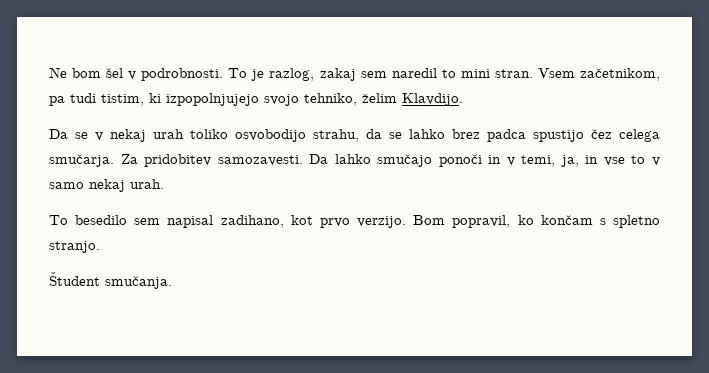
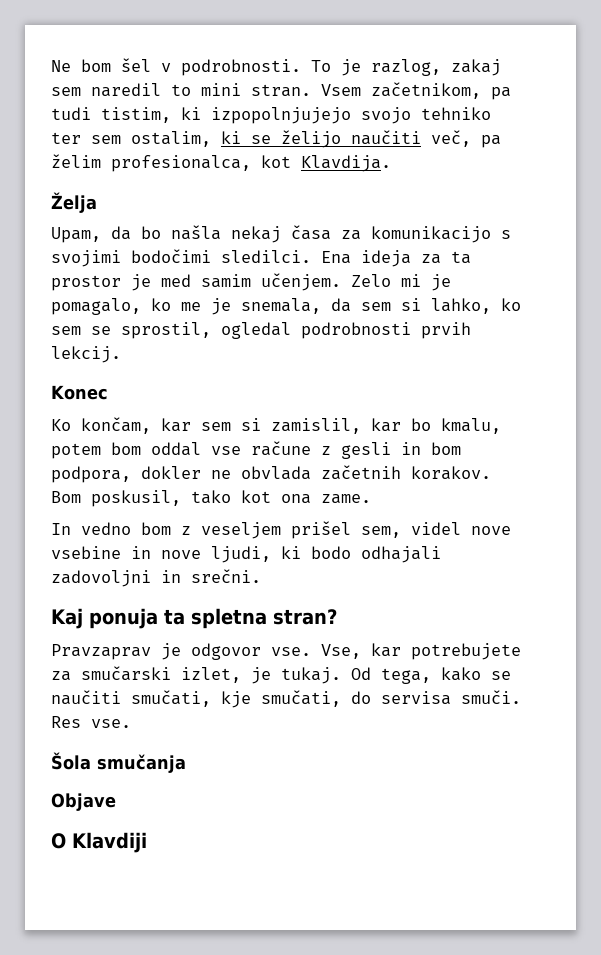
[304,93,463,106] [49,129,660,142] [49,154,660,167] [49,179,164,192] [49,215,660,228] [49,241,100,253] [49,271,172,289] tehniko, želim Klavdijo. // Da se v nekaj urah toliko osvobodijo strahu, da se lahko brez padca spustijo čez celega smučarja. Za pridobitev samozavesti. Da lahko smučajo ponoči in v temi, ja, in vse to v samo nekaj urah. // To besedilo sem napisal zadihano, kot prvo verzijo. Bom popravil, ko končam s spletno stranjo. // Študent smučanja. -> [421,107,491,120] [51,130,501,148] [51,154,391,172] [51,192,97,213] [51,225,511,243] [51,249,471,267] [51,273,451,291] [51,298,521,315] [51,322,471,339] [51,346,121,363] [51,385,108,400] [51,417,501,434] [51,441,461,459] [51,465,491,483] [51,490,371,507] [51,521,511,539] [51,546,441,563] [51,569,261,587] [51,608,337,629] [51,643,521,660] [51,666,511,684] [51,690,521,708] [51,716,131,728] [51,752,186,773] [51,793,116,811] [51,832,147,853] tehniko ter sem ostalim, ki se želijo naučiti več, pa želim profesionalca, kot Klavdija. // Želja // Upam, da bo našla nekaj časa za komunikacijo s svojimi bodočimi sledilci. Ena ideja za ta prostor je med samim učenjem. Zelo mi je pomagalo, ko me je snemala, da sem si lahko, ko sem se sprostil, ogledal podrobnosti prvih lekcij. // Konec // Ko končam, kar sem si zamislil, kar bo kmalu, potem bom oddal vse račune z gesli in bom podpora, dokler ne obvlada začetnih korakov. Bom poskusil, tako kot ona zame. // In vedno bom z veseljem prišel sem, videl nove vsebine in nove ljudi, ki bodo odhajali zadovoljni in srečni. // Kaj ponuja ta spletna stran? // Pravzaprav je odgovor vse. Vse, kar potrebujete za smučarski izlet, je tukaj. Od tega, kako se naučiti smučati, kje smučati, do servisa smuči. Res vse. // Šola smučanja // Objave // O Klavdiji

